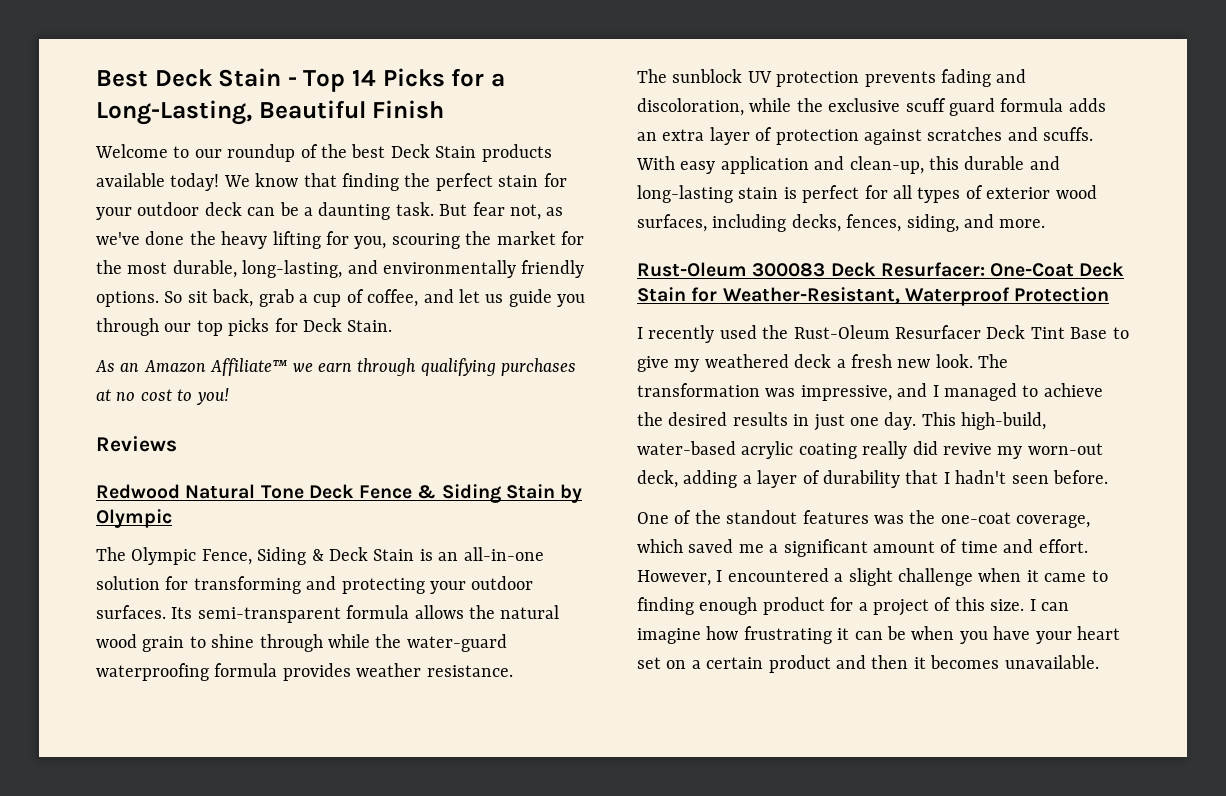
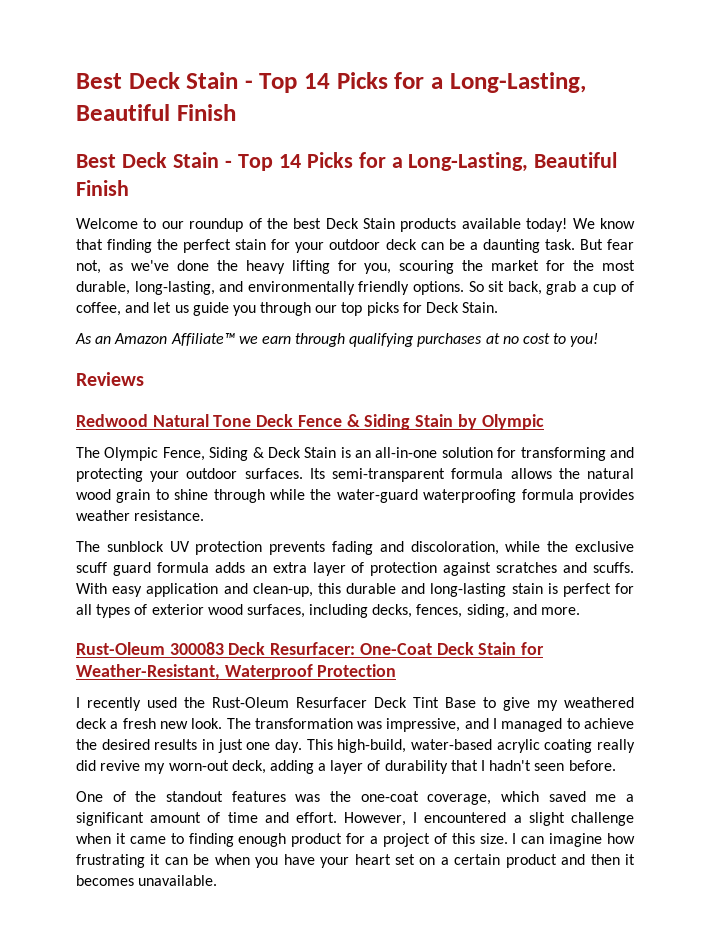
(445, 109) none -> [76,152,618,172] [76,180,129,196] // Best Deck Stain - Top 14 Picks for a Long-Lasting, Beautiful Finish

